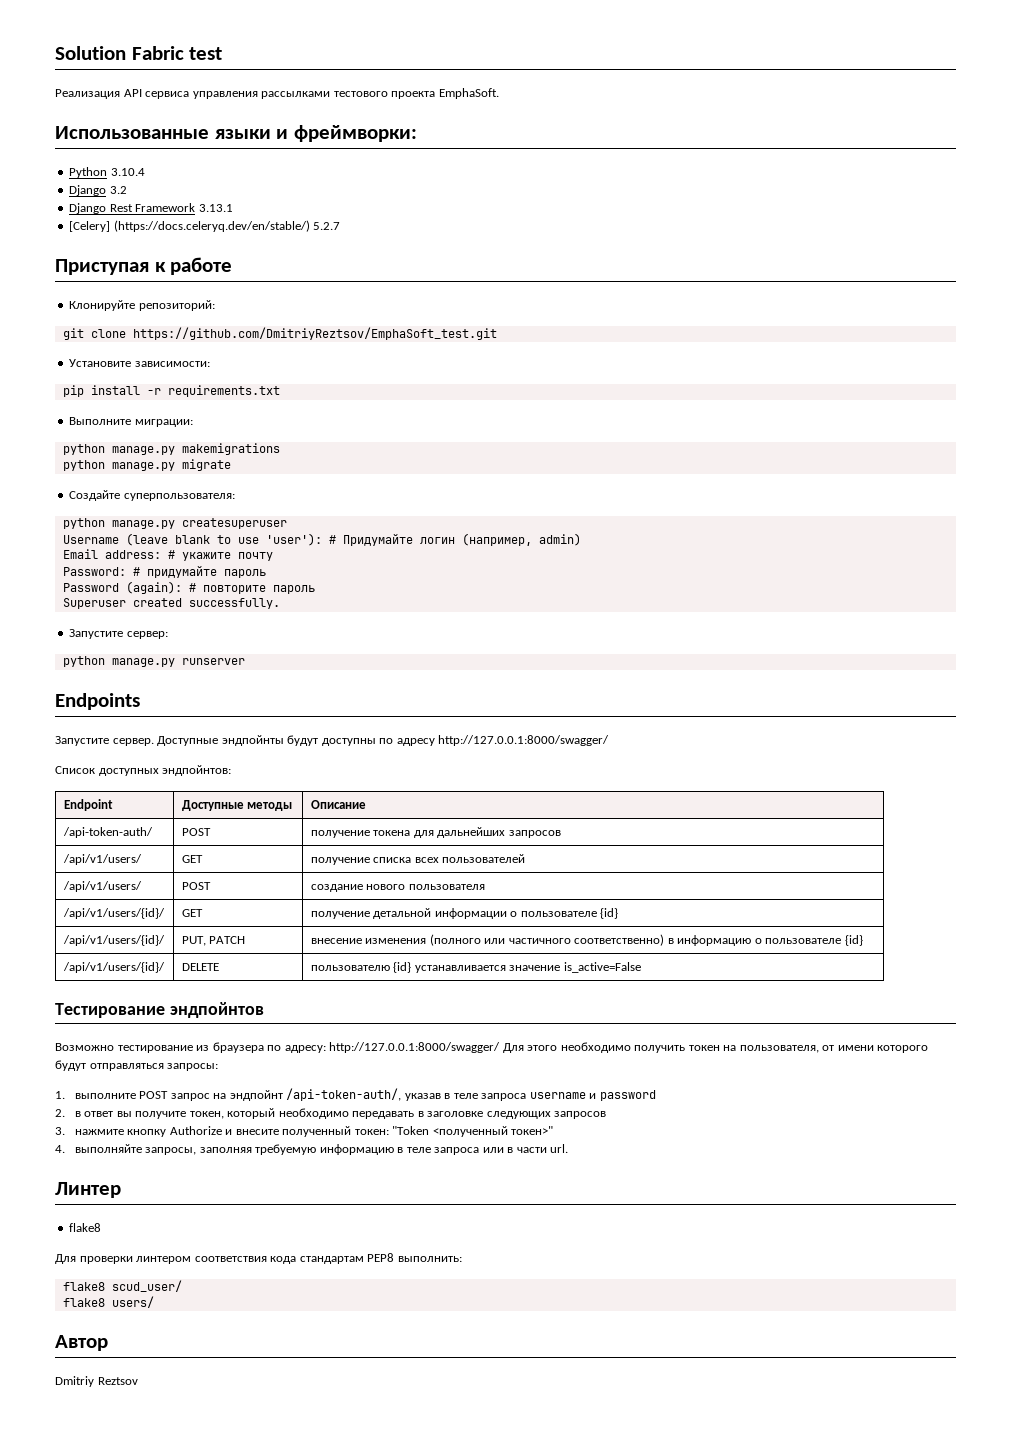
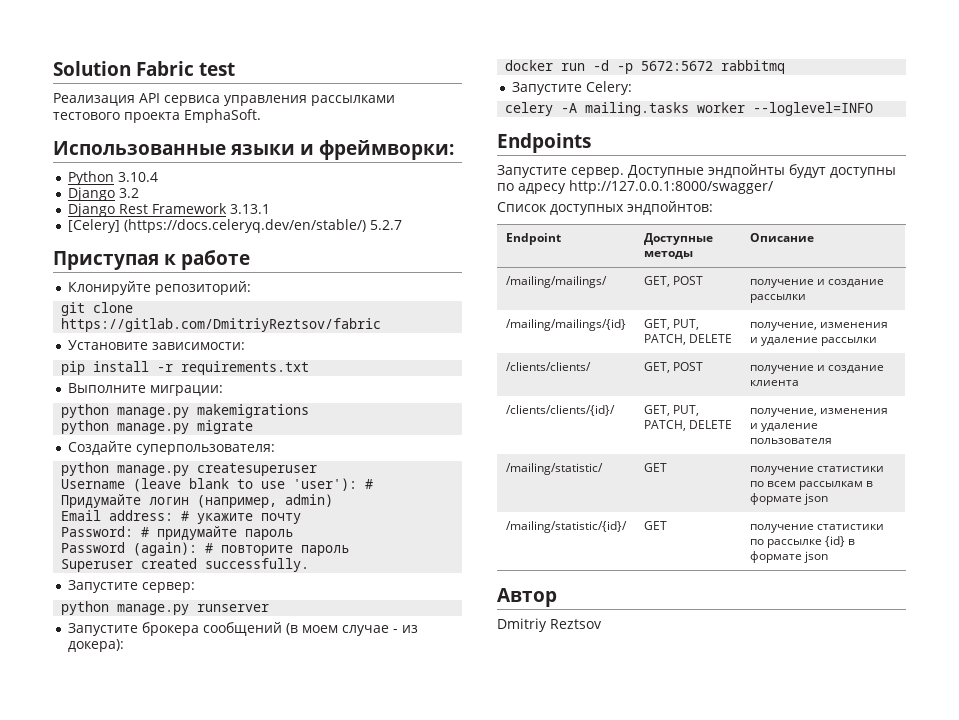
[132,327,497,340] https://github.com/DmitriyReztsov/EmphaSoft_test.git -> [61,318,382,332] https://gitlab.com/DmitriyReztsov/fabric
(245, 661) none -> [67,622,418,636] [67,639,124,652] [505,60,786,74] [511,81,632,95] [505,102,874,116] // Запустите брокера сообщений (в моем случае - из докера): // docker run -d -p 5672:5672 rabbitmq // Запустите Celery: // celery -A mailing.tasks worker --loglevel=INFO
[62,827,153,838] [181,828,211,836] [310,827,561,838] [62,854,142,865] [181,855,203,863] [310,854,526,865] [62,881,142,892] [181,882,211,890] [310,884,485,892] [62,908,165,919] [181,909,203,917] [310,908,619,919] [62,935,165,946] [181,936,246,946] [310,934,863,946] [62,962,165,973] [181,963,219,971] [310,962,641,973] [55,1002,264,1018] [55,1042,929,1053] [55,1060,219,1071] [55,1088,656,1101] [55,1108,607,1119] [55,1126,554,1137] [55,1144,569,1155] [55,1182,121,1198] [69,1223,102,1232] [55,1253,462,1264] [62,1280,182,1292] [62,1296,154,1308] /api-token-auth/ | POST | получение токена для дальнейших запросов // /api/v1/users/ | GET | получение списка всех пользователей // /api/v1/users/ | POST | создание нового пользователя // /api/v1/users/{id}/ | GET | получение детальной информации о пользователе {id} // /api/v1/users/{id}/ | PUT, PATCH | внесение изменения (полного или частичного соответственно) в информацию о пользователе {id} // /api/v1/users/{id}/ | DELETE | пользователю {id} устанавливается значение is_active=False // Тестирование эндпойнтов // Возможно тестирование из браузера по адресу: http://127.0.0.1:8000/swagger/ Для этого необходимо получить токен на пользователя, от имени которого будут отправляться запросы: // 1. выполните POST запрос на эндпойнт /api-token-auth/, указав в теле запроса username и password // 2. в ответ вы получите токен, который необходимо передавать в заголовке следующих запросов // 3. нажмите кнопку Authorize и внесите полученный токен: "Token <полученный токен>" // 4. выполняйте запросы, заполняя требуемую информацию в теле запроса или в части url. // Линтер // flake8 // Для проверки линтером соответствия кода стандартам PEP8 выполнить: // flake8 scud_user/ // flake8 users/ -> [505,276,607,288] [643,276,703,287] [749,279,885,288] [749,294,806,303] [505,319,626,331] [643,319,699,330] [643,334,732,345] [749,322,888,331] [749,337,878,346] [505,362,591,371] [643,362,703,373] [749,365,885,374] [749,380,799,386] [505,405,615,416] [643,405,699,416] [643,420,732,431] [749,408,888,417] [749,423,818,432] [749,438,832,444] [505,463,603,475] [643,463,667,472] [749,466,884,475] [749,481,874,490] [749,493,828,505] [505,521,627,533] [643,521,667,530] [749,524,884,533] [749,536,856,548] [749,551,828,563] /mailing/mailings/ | GET, POST | получение и создание рассылки // /mailing/mailings/{id} | GET, PUT, PATCH, DELETE | получение, изменения и удаление рассылки // /clients/clients/ | GET, POST | получение и создание клиента // /clients/clients/{id}/ | GET, PUT, PATCH, DELETE | получение, изменения и удаление пользователя // /mailing/statistic/ | GET | получение статистики по всем рассылкам в формате json // /mailing/statistic/{id}/ | GET | получение статистики по рассылке {id} в формате json

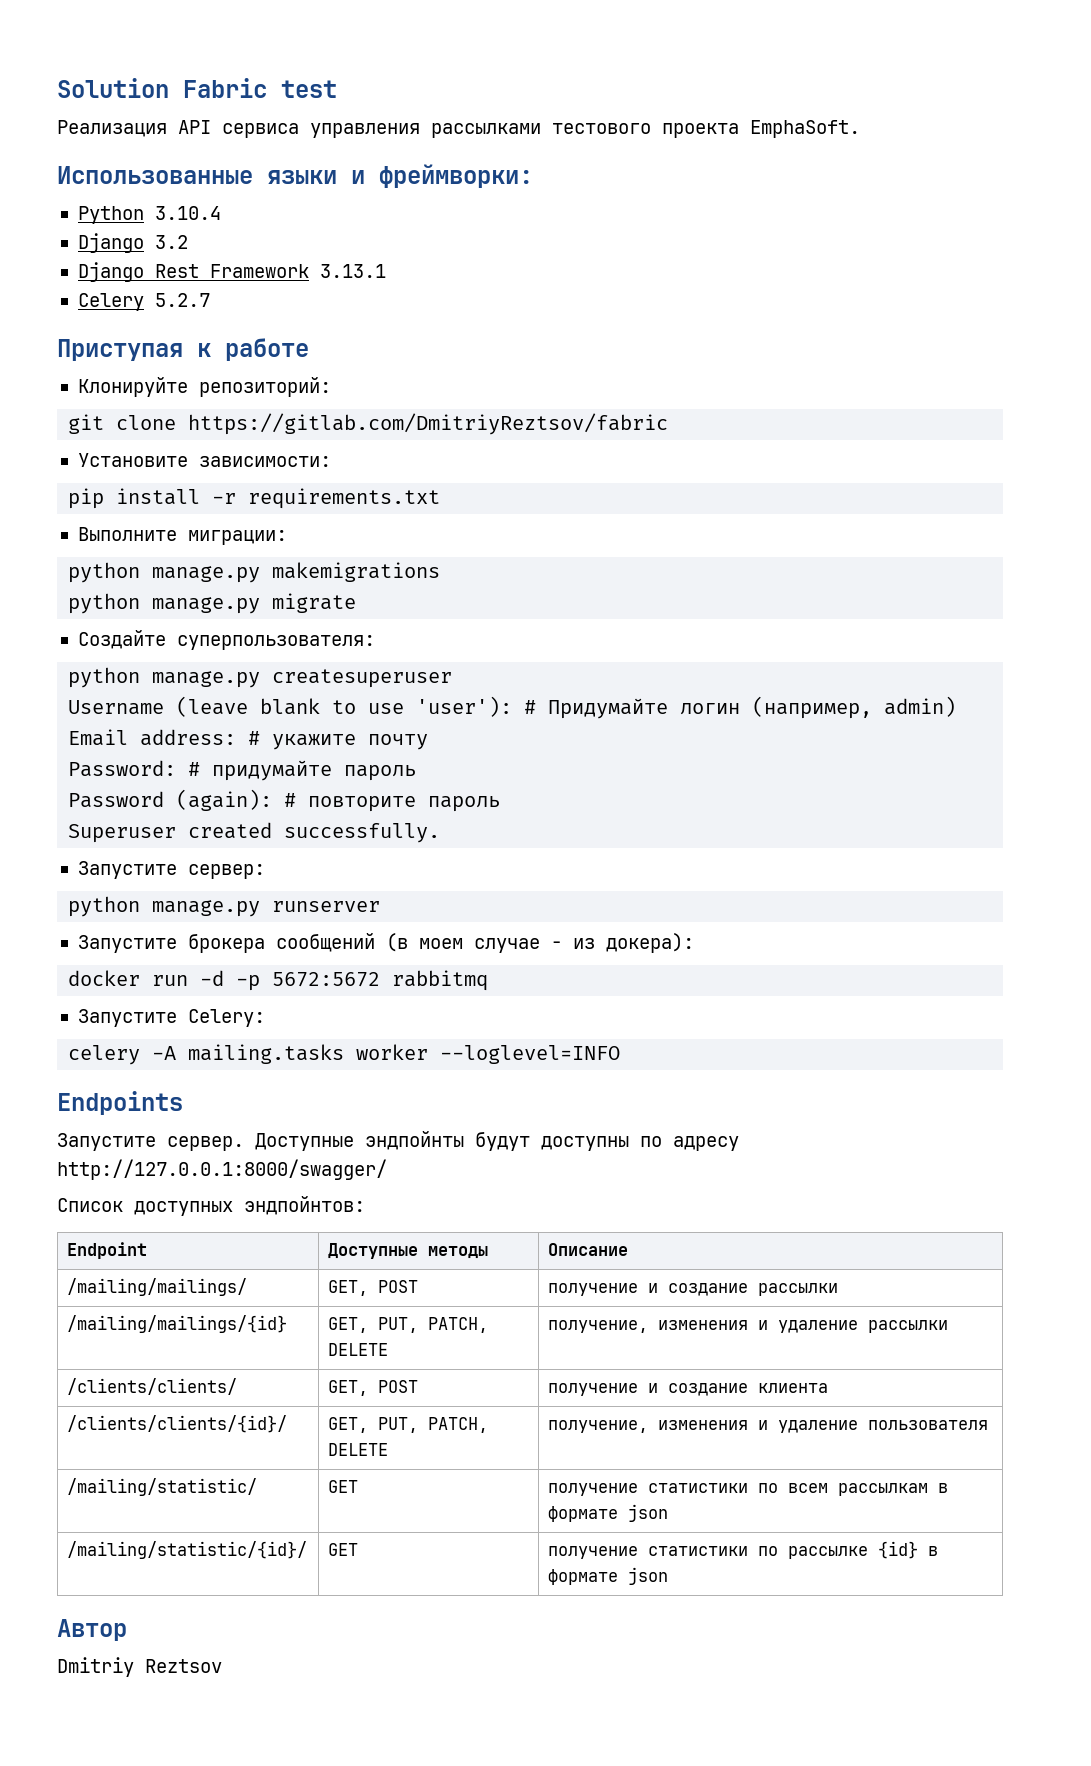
[67,219,366,233] [Celery] (https://docs.celeryq.dev/en/stable/) -> [77,293,144,311] Celery

